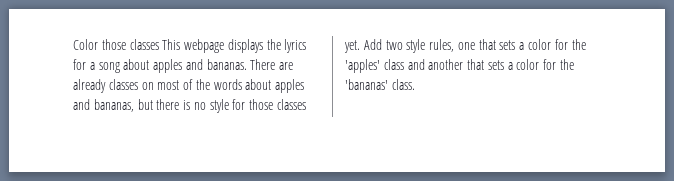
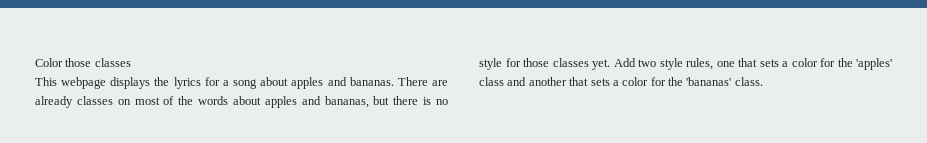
(159, 44) none -> (131, 62) //

